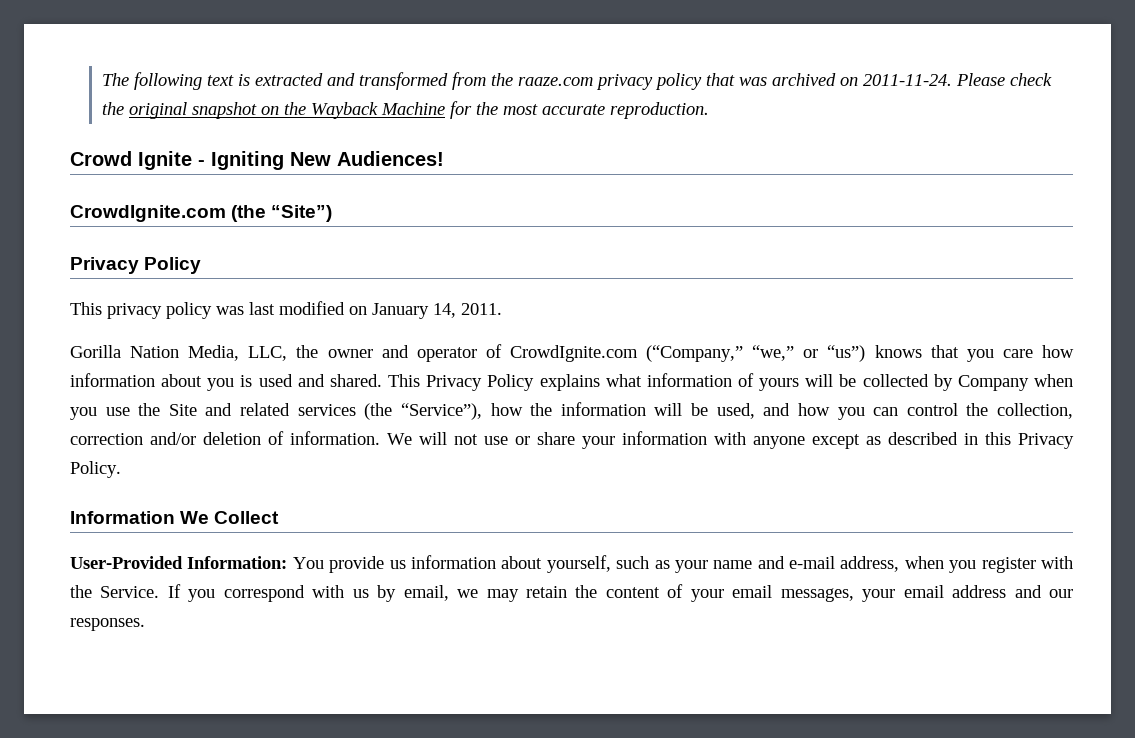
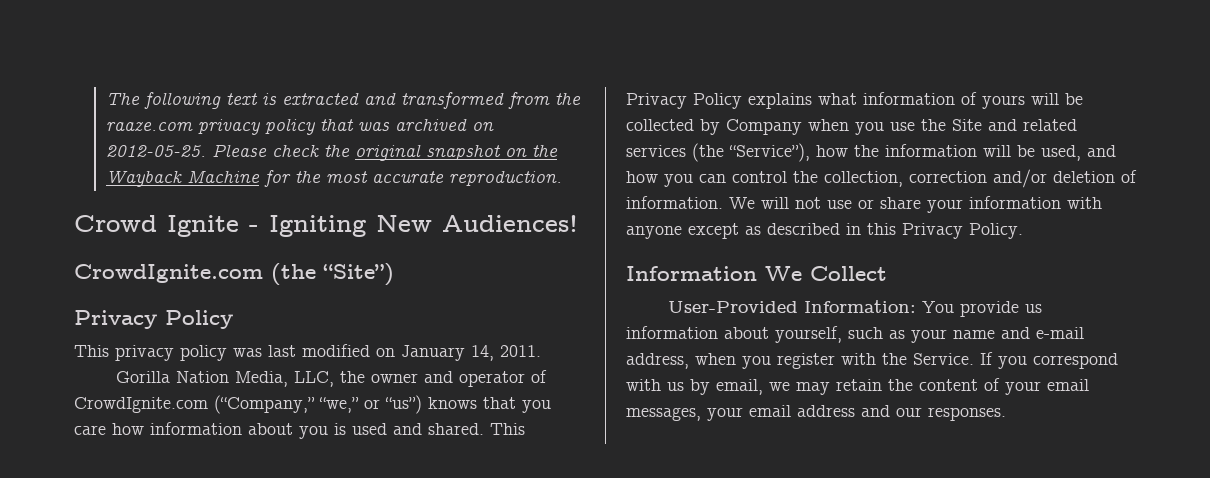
[863,74,953,86] 2011-11-24. -> [106,145,207,157] 2012-05-25.

